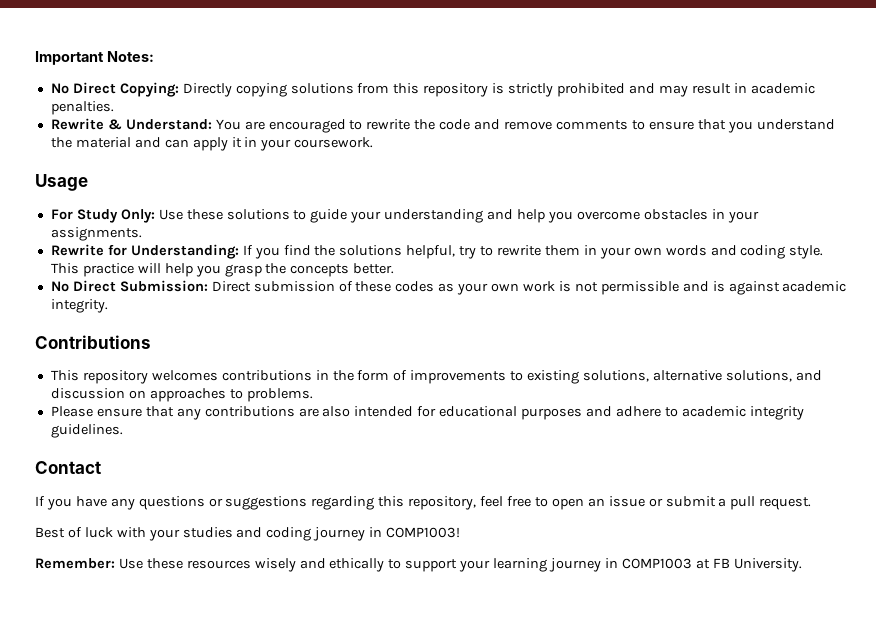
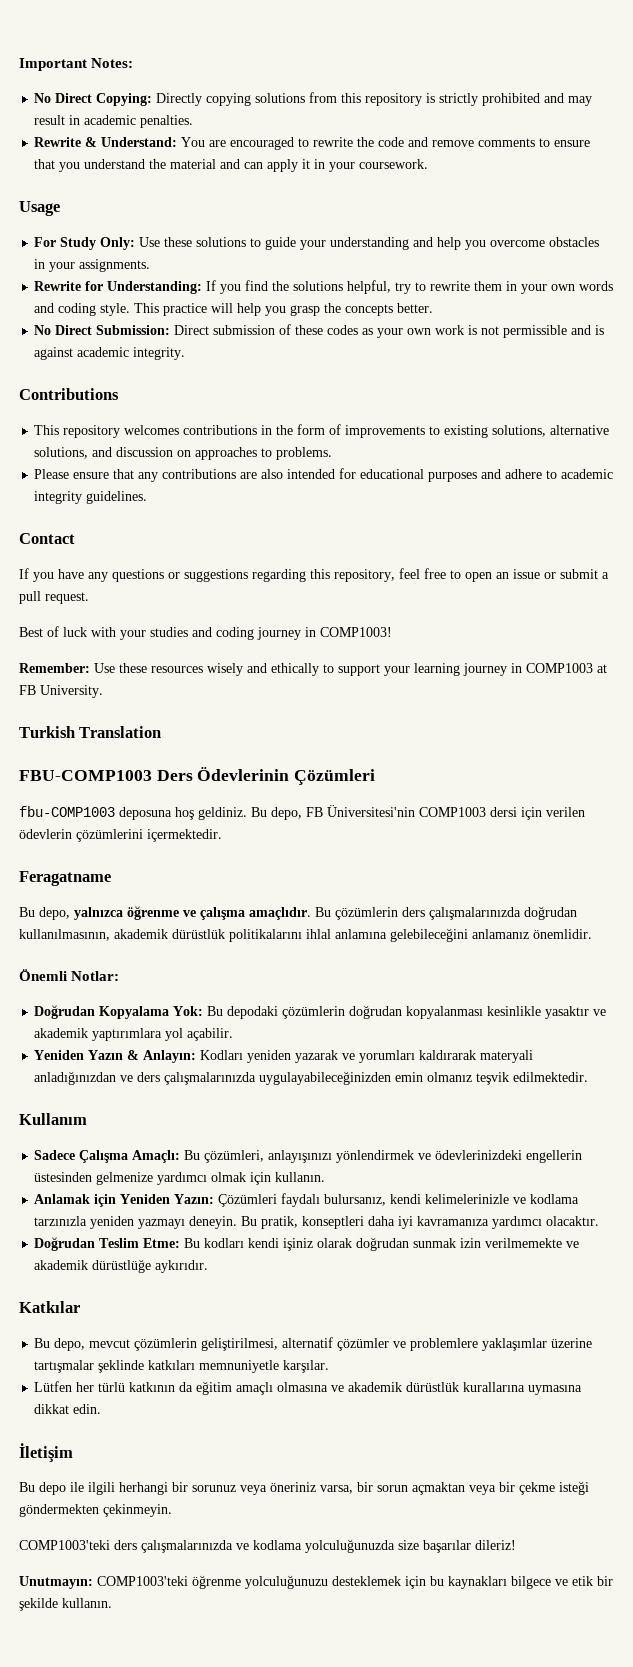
(802, 565) none -> [19,726,162,738] [19,767,376,785] [19,805,585,820] [19,829,222,842] [19,871,111,886] [19,906,577,920] [19,928,592,942] [19,969,120,981] [34,1005,607,1019] [34,1028,234,1041] [34,1050,534,1063] [34,1071,589,1085] [19,1113,87,1125] [34,1150,583,1163] [34,1172,326,1185] [34,1193,580,1207] [34,1216,600,1229] [34,1237,580,1251] [34,1259,209,1273] [19,1301,80,1313] [34,1337,593,1351] [34,1360,330,1373] [34,1381,583,1395] [34,1404,102,1414] [19,1443,73,1462] [19,1481,589,1495] [19,1504,172,1517] [19,1539,516,1553] [19,1575,613,1589] [19,1598,112,1611] // Turkish Translation // FBU-COMP1003 Ders Ödevlerinin Çözümleri // fbu-COMP1003 deposuna hoş geldiniz. Bu depo, FB Üniversitesi'nin COMP1003 dersi için verilen ödevlerin çözümlerini içermektedir. // Feragatname // Bu depo, yalnızca öğrenme ve çalışma amaçlıdır. Bu çözümlerin ders çalışmalarınızda doğrudan kullanılmasının, akademik dürüstlük politikalarını ihlal anlamına gelebileceğini anlamanız önemlidir. // Önemli Notlar: // Doğrudan Kopyalama Yok: Bu depodaki çözümlerin doğrudan kopyalanması kesinlikle yasaktır ve akademik yaptırımlara yol açabilir. // Yeniden Yazın & Anlayın: Kodları yeniden yazarak ve yorumları kaldırarak materyali anladığınızdan ve ders çalışmalarınızda uygulayabileceğinizden emin olmanız teşvik edilmektedir. // Kullanım // Sadece Çalışma Amaçlı: Bu çözümleri, anlayışınızı yönlendirmek ve ödevlerinizdeki engellerin üstesinden gelmenize yardımcı olmak için kullanın. // Anlamak için Yeniden Yazın: Çözümleri faydalı bulursanız, kendi kelimelerinizle ve kodlama tarzınızla yeniden yazmayı deneyin. Bu pratik, konseptleri daha iyi kavramanıza yardımcı olacaktır. // Doğrudan Teslim Etme: Bu kodları kendi işiniz olarak doğrudan sunmak izin verilmemekte ve akademik dürüstlüğe aykırıdır. // Katkılar // Bu depo, mevcut çözümlerin geliştirilmesi, alternatif çözümler ve problemlere yaklaşımlar üzerine tartışmalar şeklinde katkıları memnuniyetle karşılar. // Lütfen her türlü katkının da eğitim amaçlı olmasına ve akademik dürüstlük kurallarına uymasına dikkat edin. // İletişim // Bu depo ile ilgili herhangi bir sorunuz veya öneriniz varsa, bir sorun açmaktan veya bir çekme isteği göndermekten çekinmeyin. // COMP1003'teki ders çalışmalarınızda ve kodlama yolculuğunuzda size başarılar dileriz! // Unutmayın: COMP1003'teki öğrenme yolculuğunuzu desteklemek için bu kaynakları bilgece ve etik bir şekilde kullanın.

